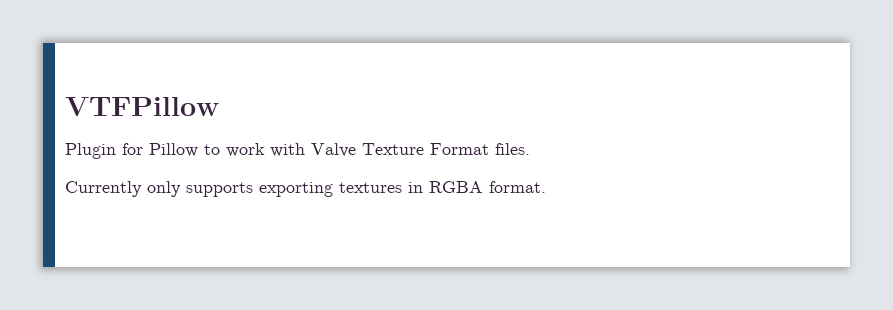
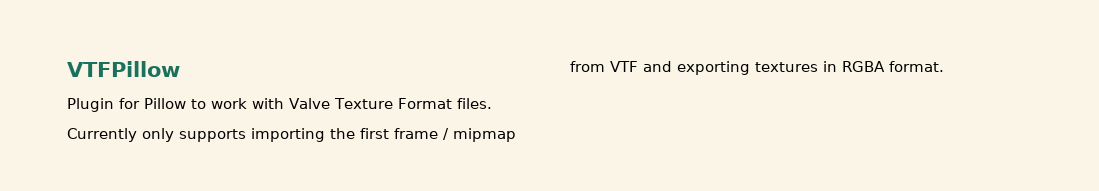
(253, 189) none -> [251,128,516,142] [570,61,672,72] importing the first frame / mipmap from VTF and

